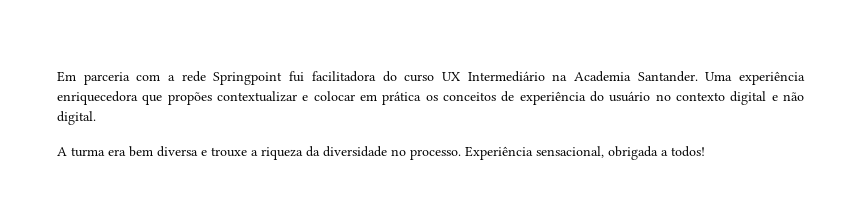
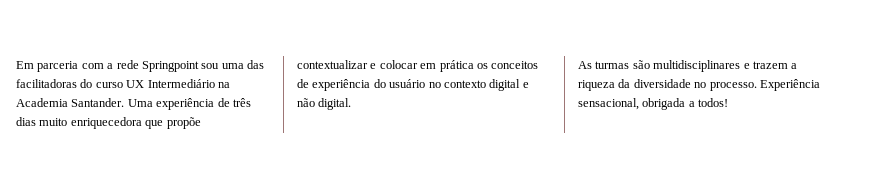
[289,71,376,82] fui facilitadora -> [201,60,264,69] [16,79,77,88] sou uma das facilitadoras
(805, 78) none -> [217,98,251,107] [16,117,68,126] de três dias muito
[167,92,212,105] propões -> [166,117,201,129] propõe
[57,146,247,157] A turma era bem diversa e trouxe -> [578,60,788,72] As turmas são multidisciplinares e trazem

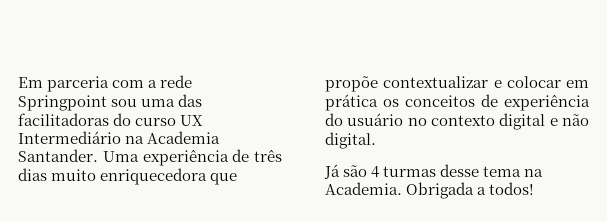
[578,60,798,72] [578,79,820,91] [578,98,686,110] As turmas são multidisciplinares e trazem a riqueza da diversidade no processo. Experiência sensacional, obrigada -> [324,164,544,179] [325,182,475,199] Já são 4 turmas desse tema na Academia. Obrigada

